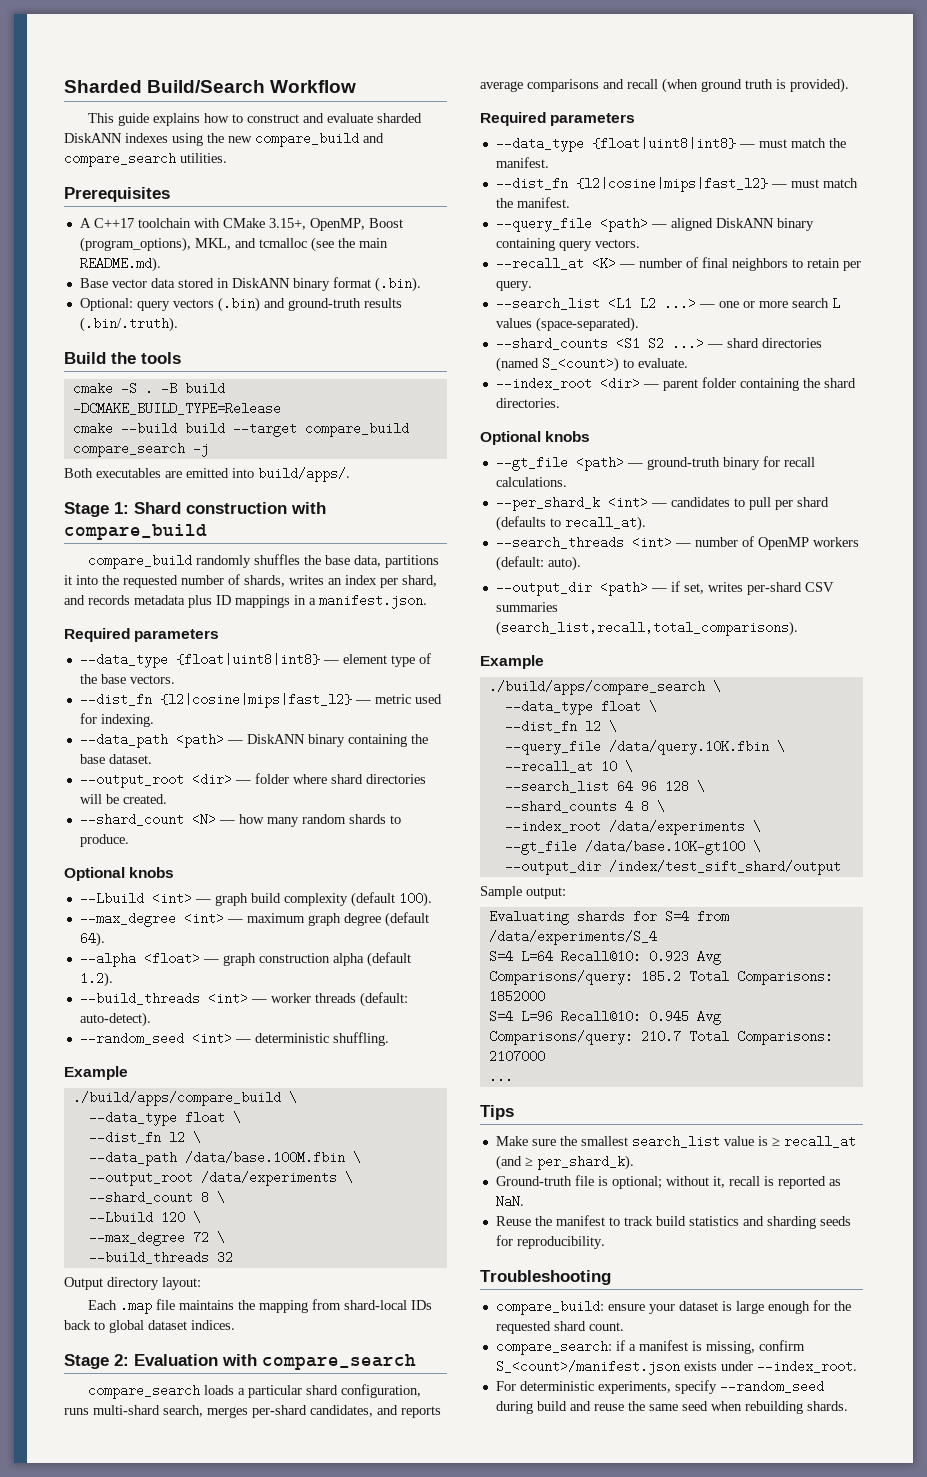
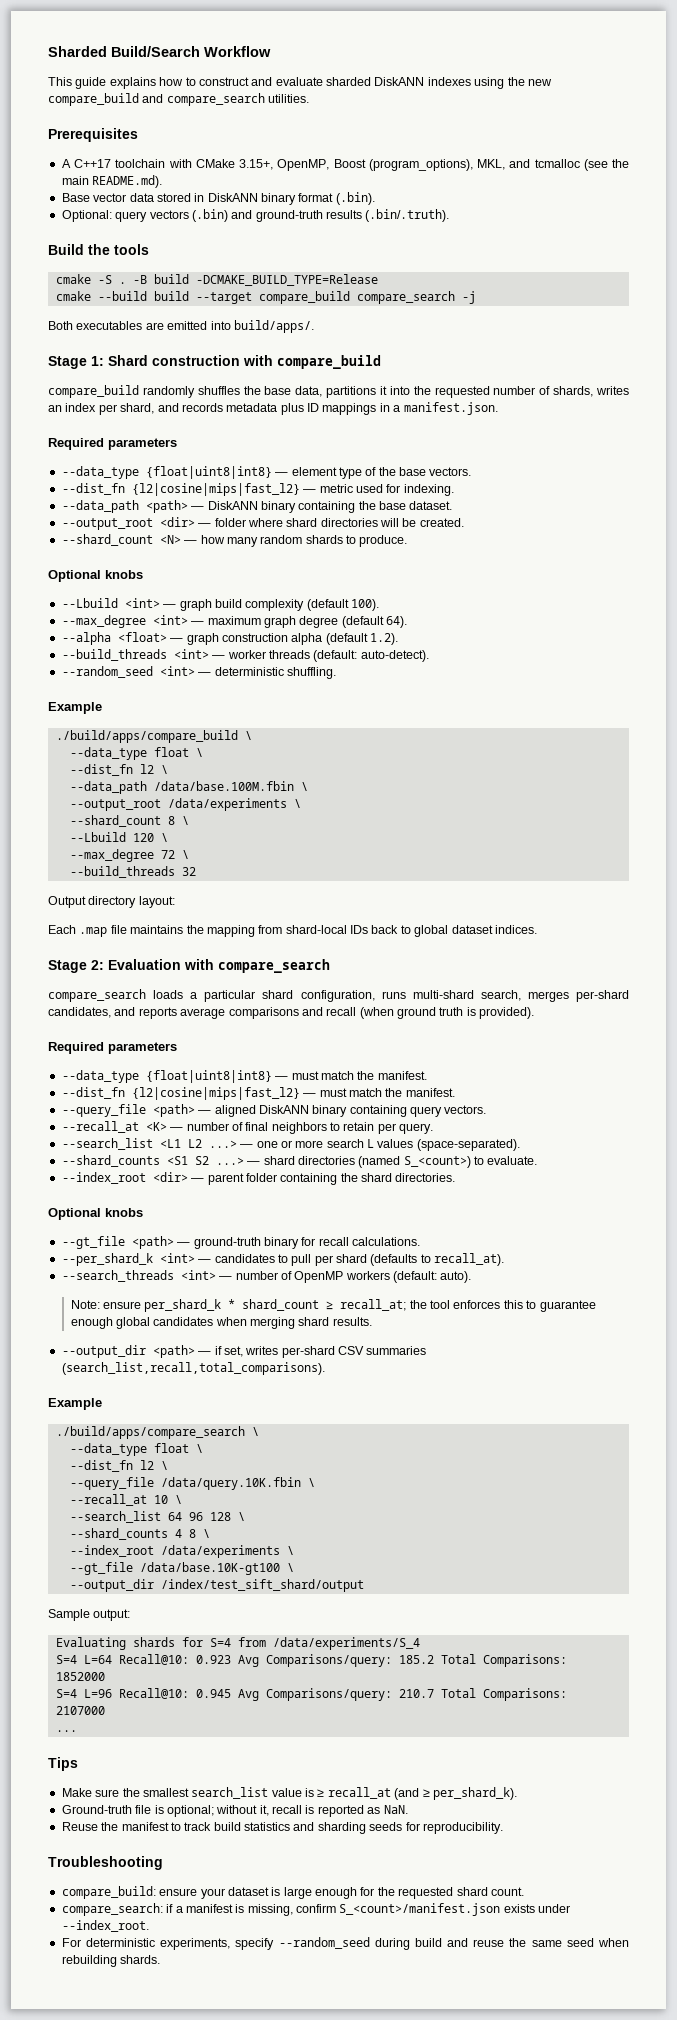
(581, 563) none -> [70,1299,596,1312] [70,1317,372,1329] // Note: ensure per_shard_k * shard_count ≥ recall_at; the tool enforces this to guarantee enough global candidates when merging shard results.

